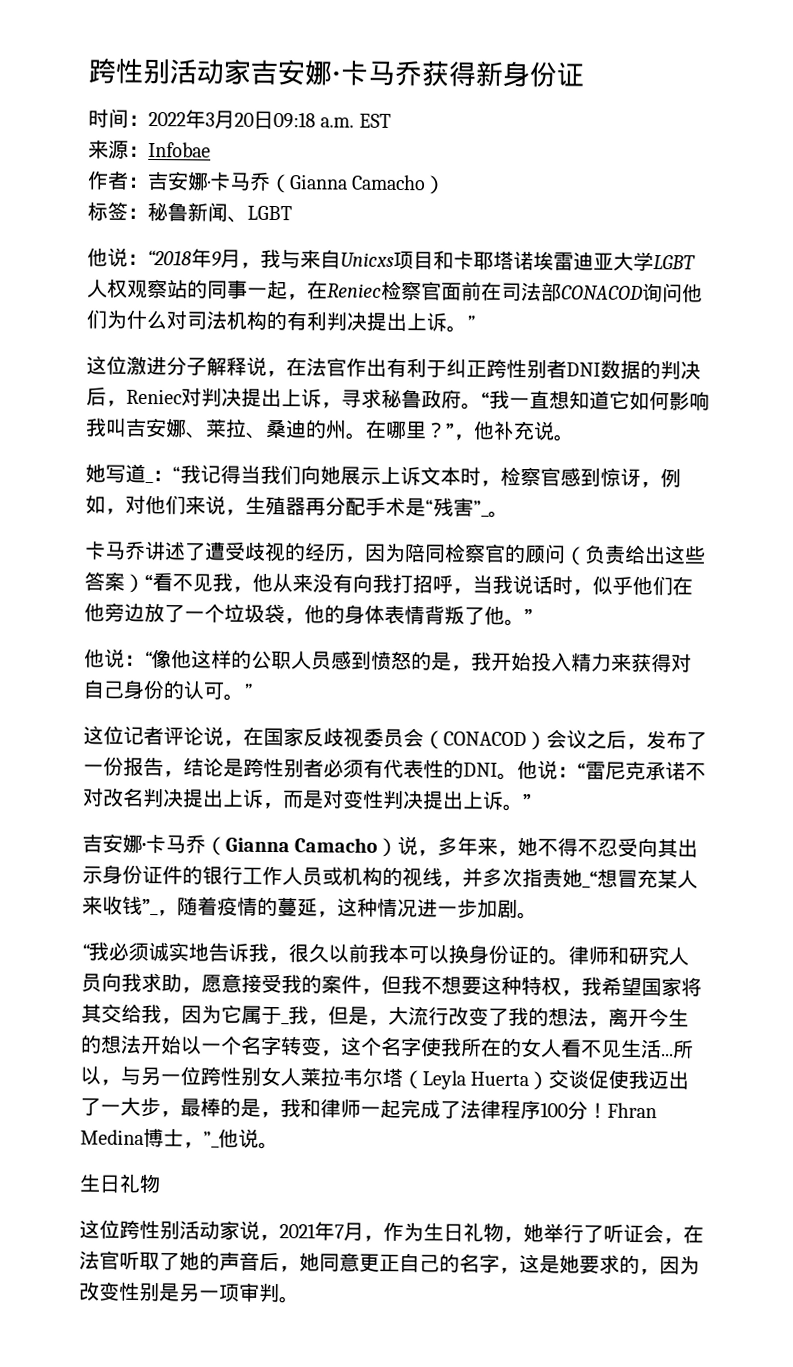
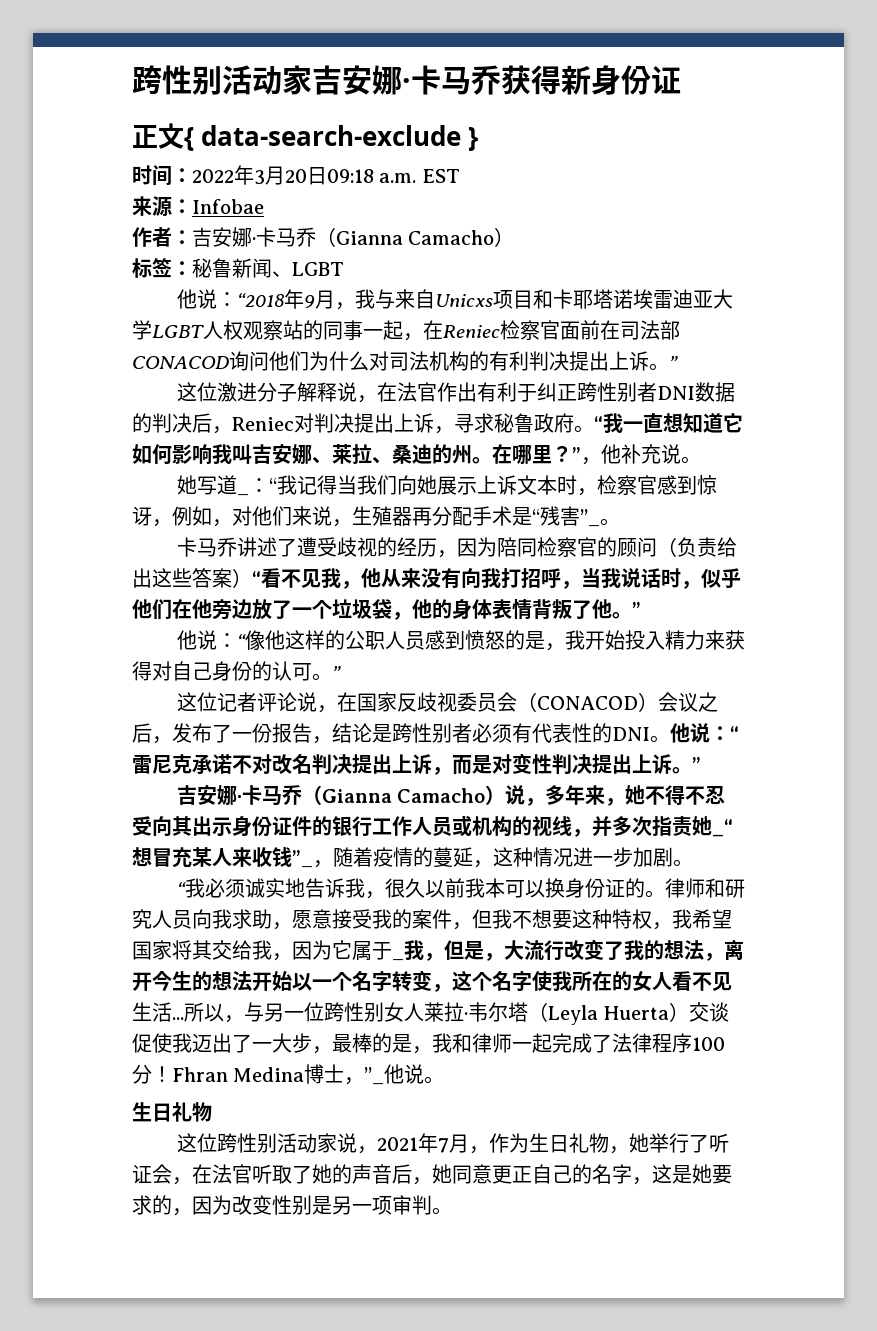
(584, 74) none -> [132,123,479,151] // 正文{ data-search-exclude }

